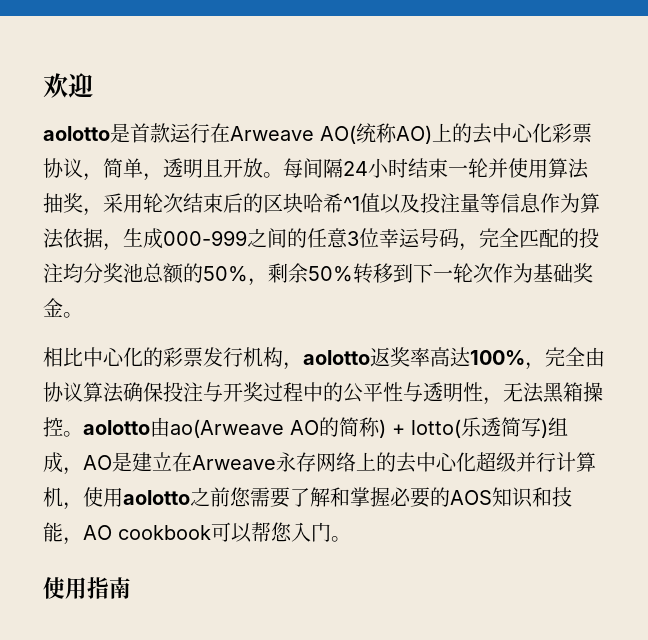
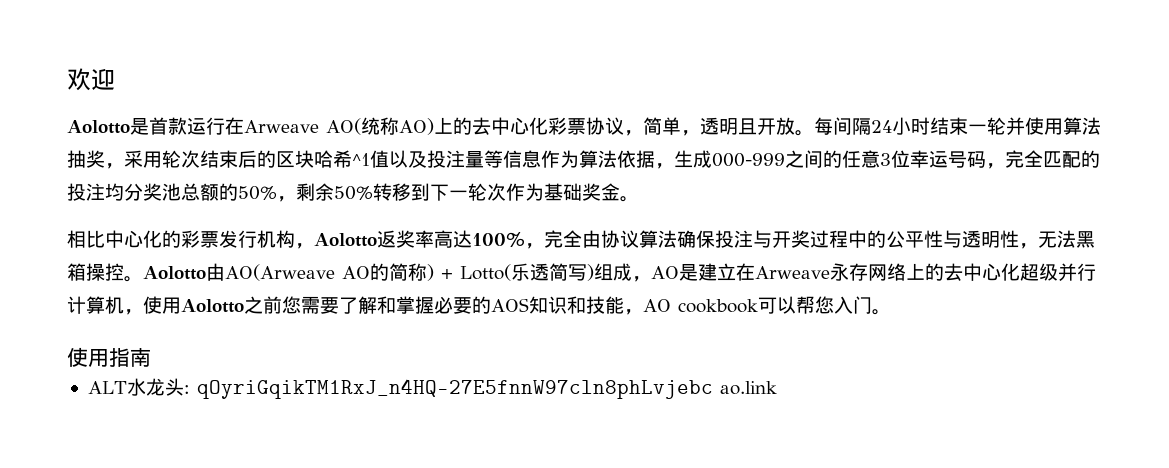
[43,126,110,141] aolotto -> [67,120,130,134] Aolotto
[303,350,370,365] aolotto -> [314,233,377,247] Aolotto
[83,417,284,438] aolotto由ao(Arweave -> [143,263,335,281] Aolotto由AO(Arweave
[411,419,461,438] lotto( -> [460,264,511,281] Lotto(
[123,490,190,505] aolotto -> [181,299,244,313] Aolotto
(131, 588) none -> [87,378,777,399] // ALT水龙头: qOyriGqikTM1RxJ_n4HQ-27E5fnnW97cln8phLvjebc ao.link

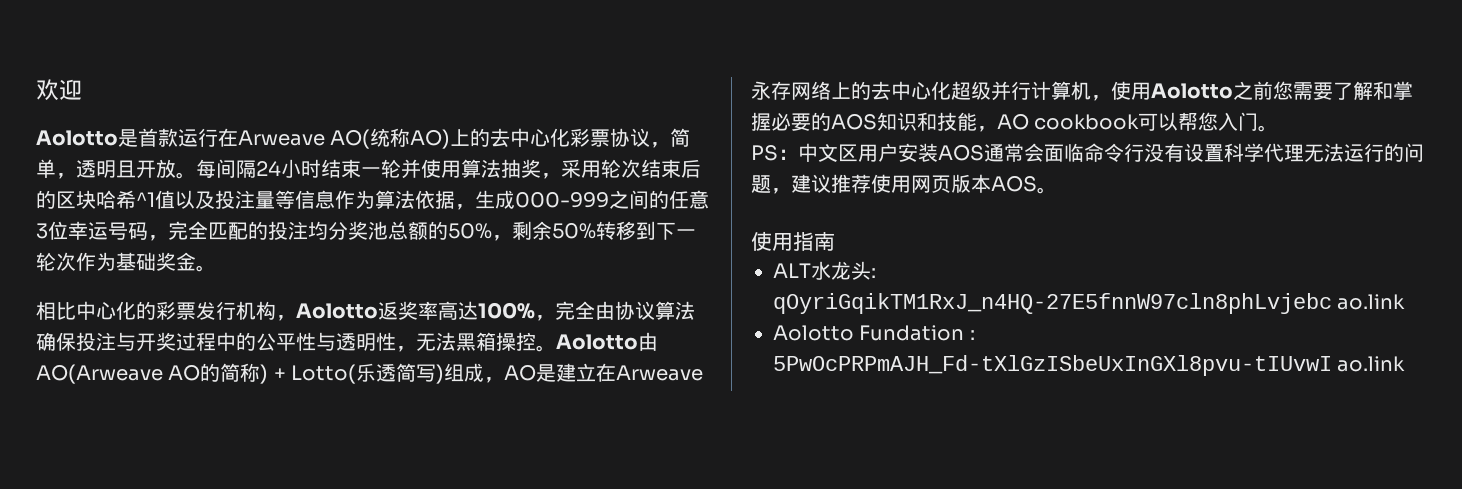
(891, 312) none -> [751,143,1424,162] [751,174,1057,194] // PS：中文区用户安装AOS通常会面临命令行没有设置科学代理无法运行的问题，建议推荐使用网页版本AOS。
(777, 388) none -> [773,325,975,341] [773,355,1406,376] // Aolotto Fundation : 5PwOcPRPmAJH_Fd-tXlGzISbeUxInGXl8pvu-tIUvwI ao.link

